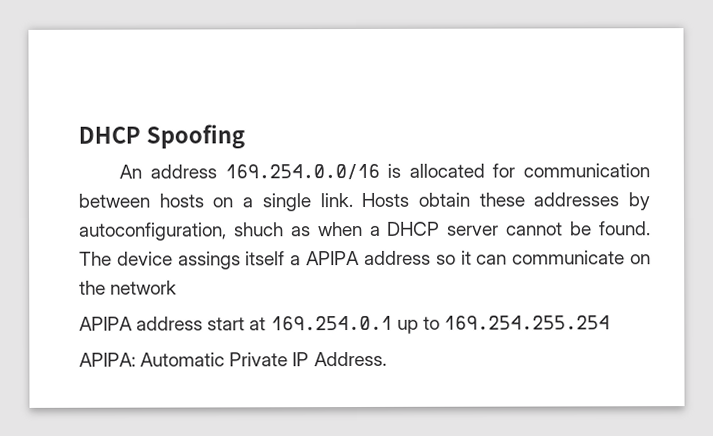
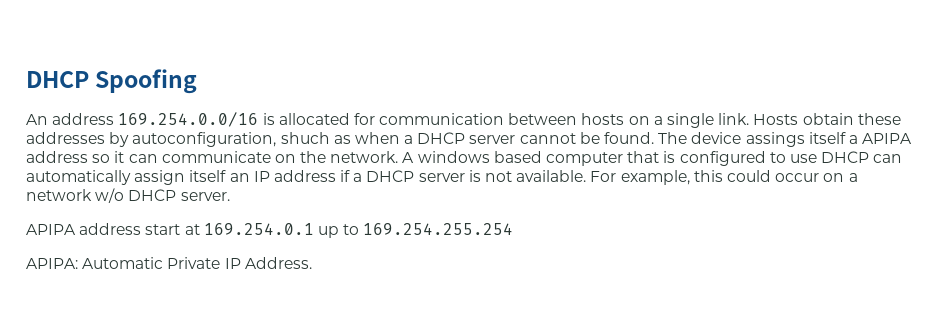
[110,280,178,295] network -> [330,151,903,166] [26,170,858,185] [26,188,230,203] network. A windows based computer that is configured to use DHCP can automatically assign itself an IP address if a DHCP server is not available. For example, this could occur on a network w/o DHCP server.

